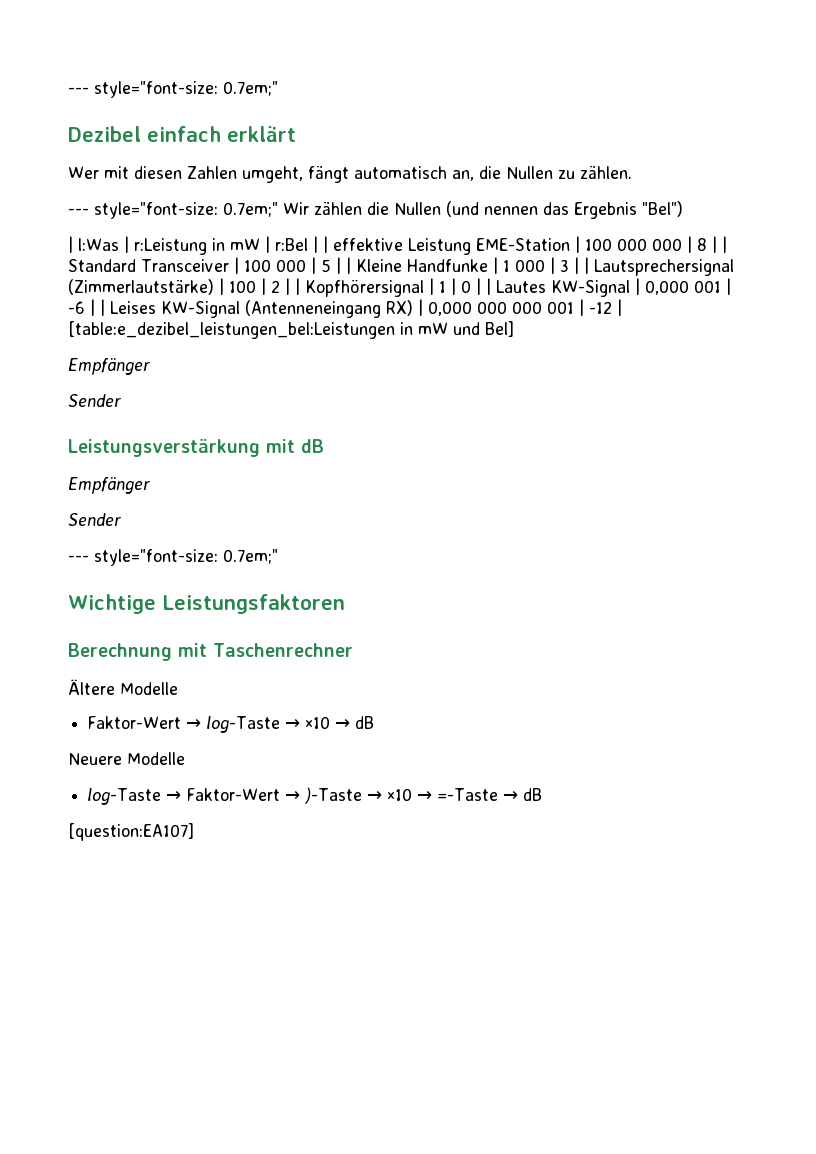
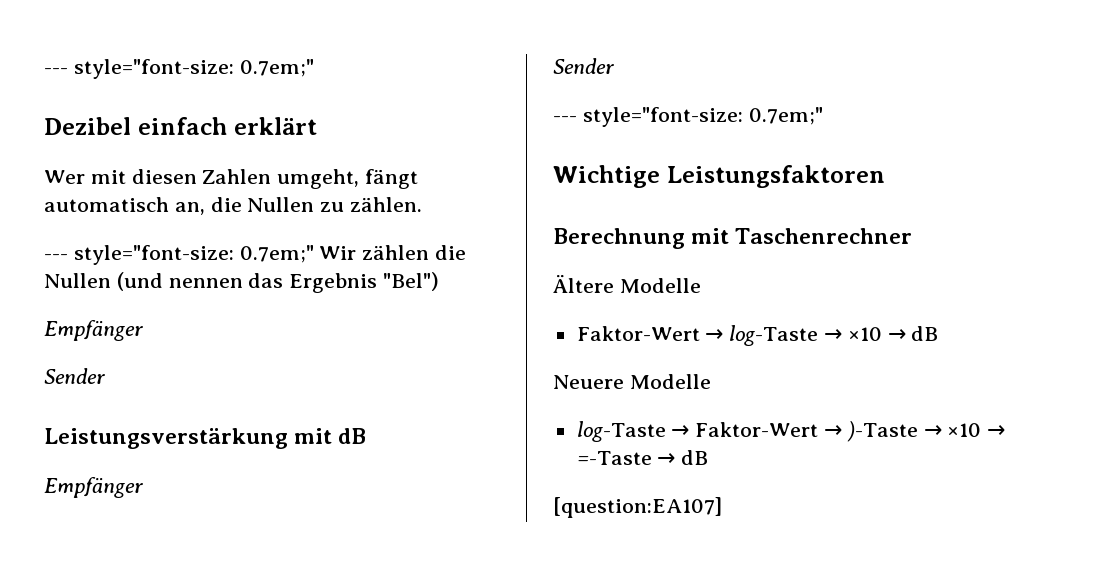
[68,236,727,255] [68,257,734,276] [68,278,731,297] [68,299,622,318] [68,321,514,339] // | l:Was | r:Leistung in mW | r:Bel | | effektive Leistung EME-Station | 100 000 000 | 8 | | Standard Transceiver | 100 000 | 5 | | Kleine Handfunke | 1 000 | 3 | | Lautsprechersignal (Zimmerlautstärke) | 100 | 2 | | Kopfhörersignal | 1 | 0 | | Lautes KW-Signal | 0,000 001 | -6 | | Leises KW-Signal (Antenneneingang RX) | 0,000 000 000 001 | -12 | [table:e_dezibel_leistungen_bel:Leistungen in mW und Bel] -> (440, 281) none

